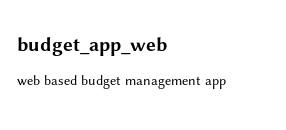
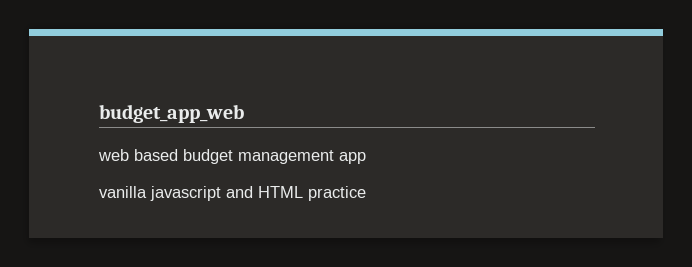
(226, 84) none -> [99,186,366,201] // vanilla javascript and HTML practice

